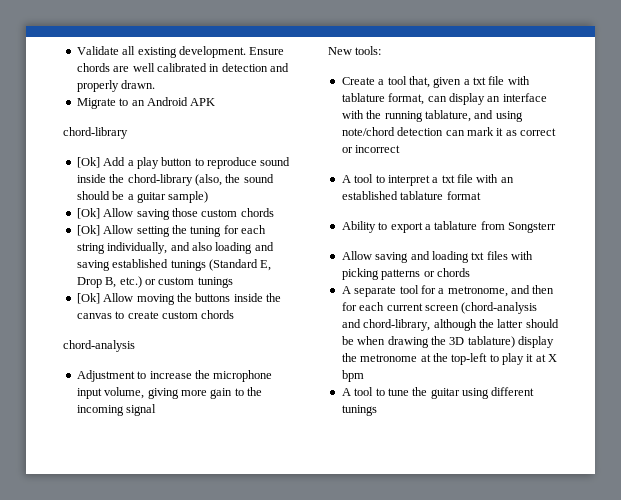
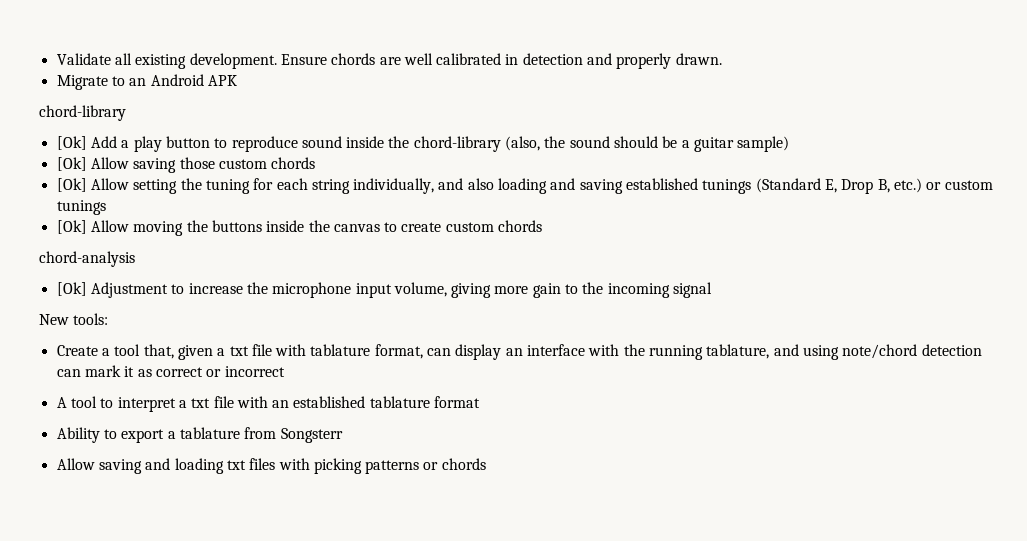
(135, 346) none -> [56,282,87,296] [Ok]
[341,285,555,297] [341,302,538,314] [341,319,559,331] [341,336,554,348] [341,353,558,365] [341,370,364,382] [341,387,535,399] [341,405,377,416] // A separate tool for a metronome, and then for each current screen (chord-analysis and chord-library, although the latter should be when drawing the 3D tablature) display the metronome at the top-left to play it at X bpm // A tool to tune the guitar using different tunings -> (486, 464) none

